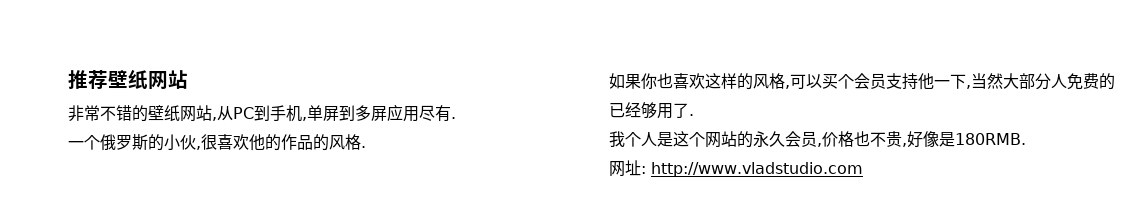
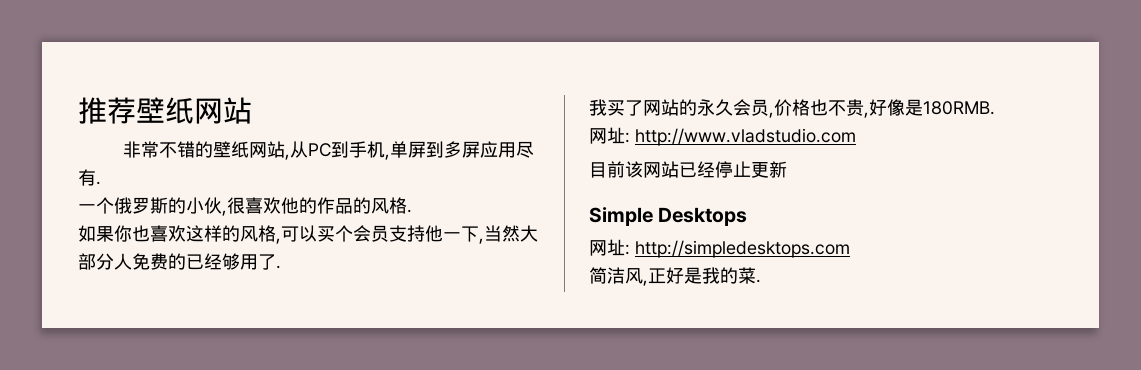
[625,131,705,147] 个人是这个 -> [607,100,643,116] 买了
(863, 169) none -> [589,161,787,178] [589,207,748,226] [589,239,850,258] [589,267,761,286] // 目前该网站已经停止更新 // Simple Desktops // 网址: http://simpledesktops.com // 简洁风,正好是我的菜.

